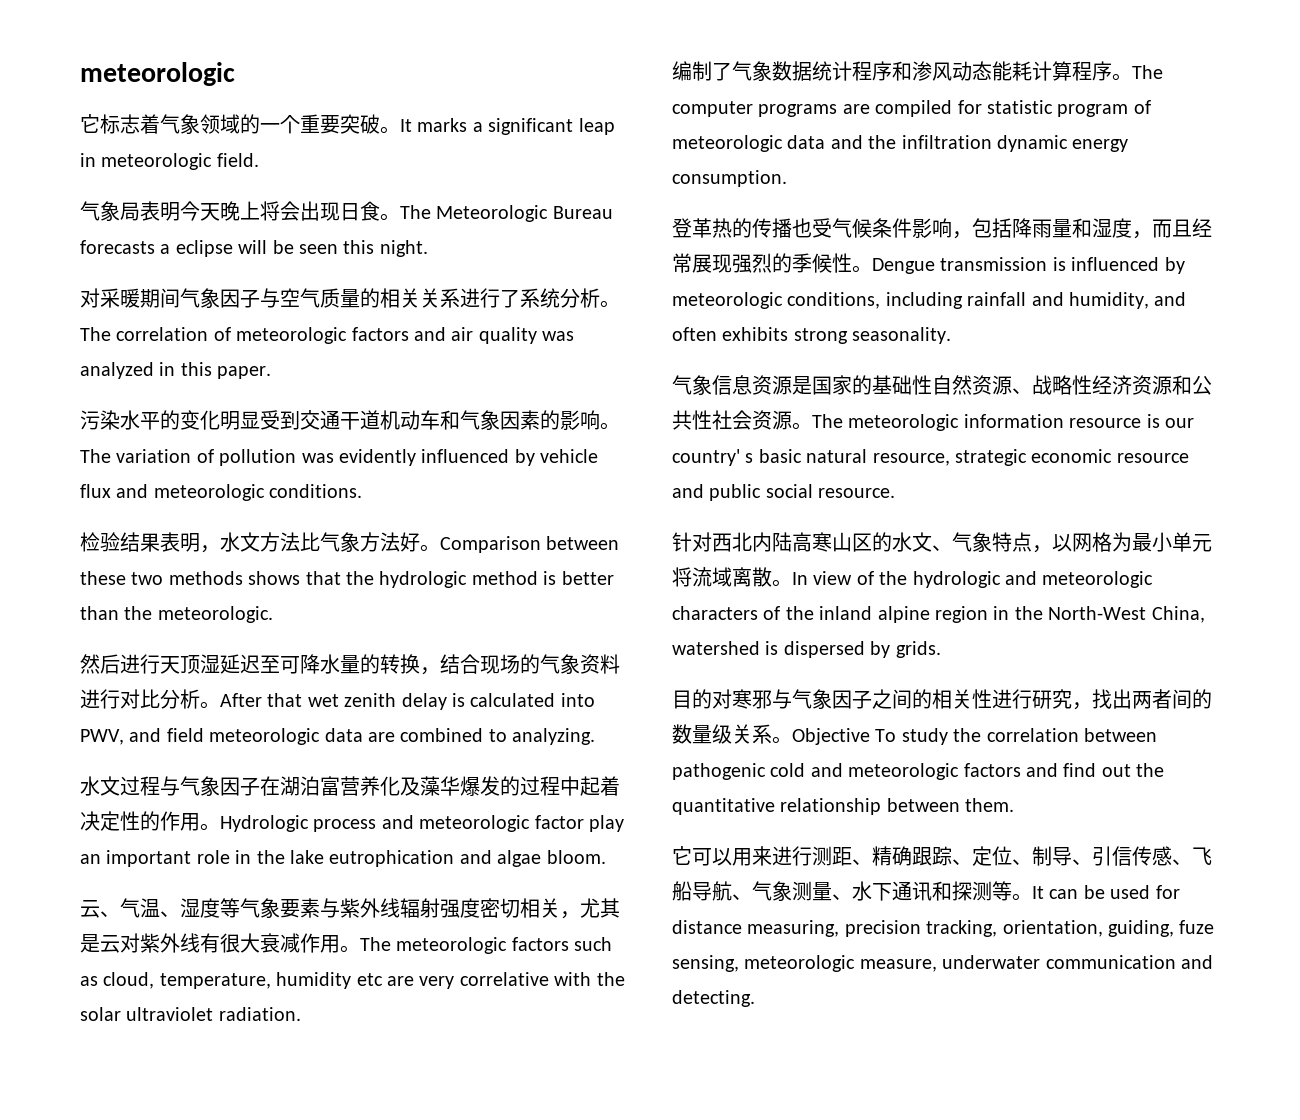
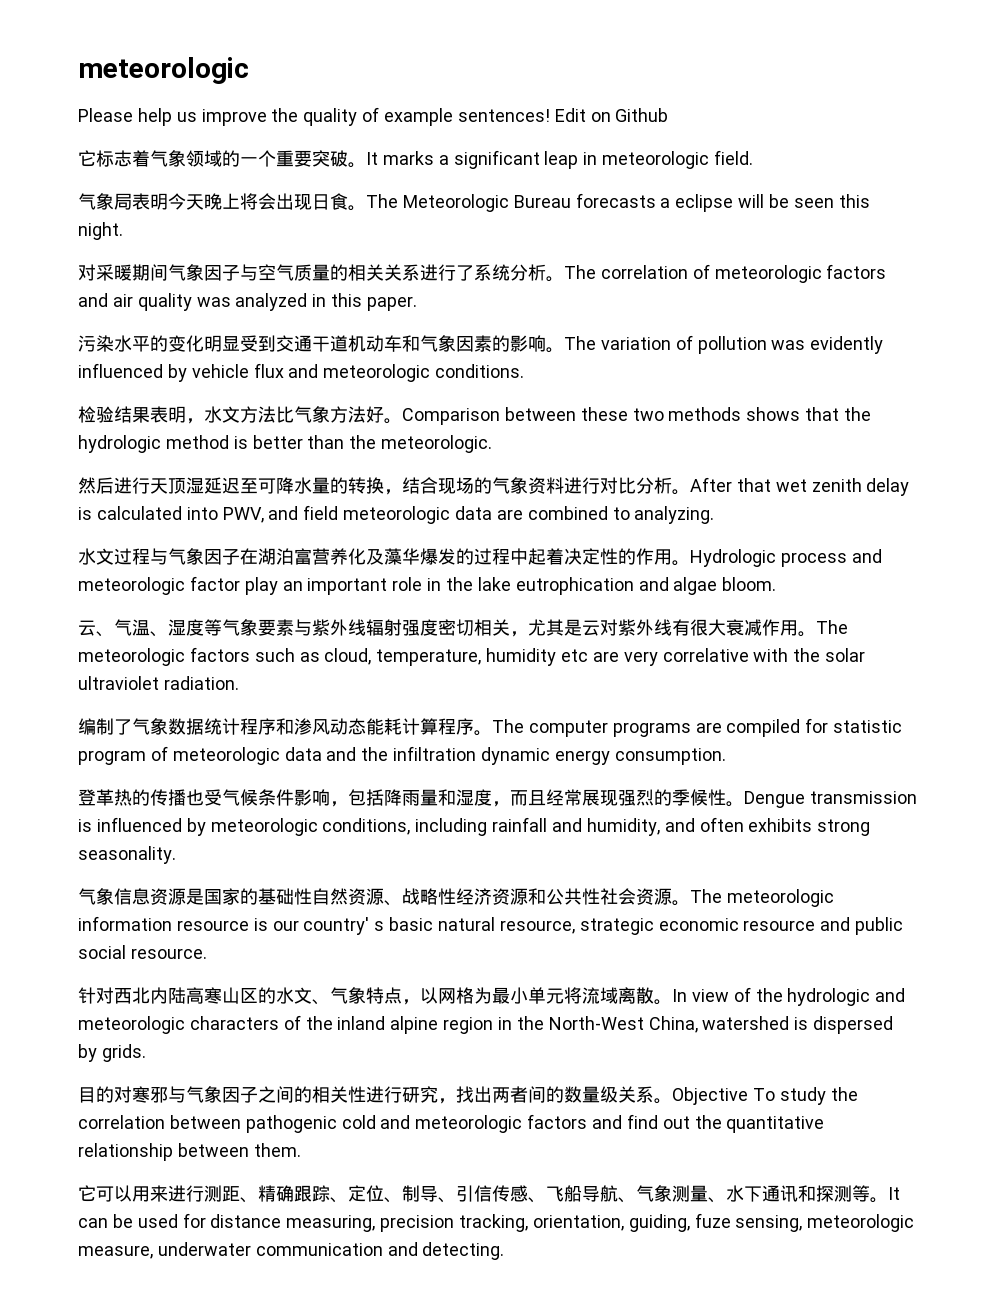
[80,62,235,86] meteorologic -> [78,57,249,84] [78,107,669,126] meteorologic // Please help us improve the quality of example sentences! Edit on Github

